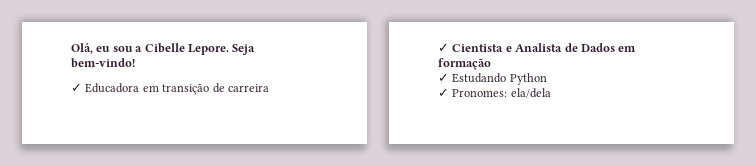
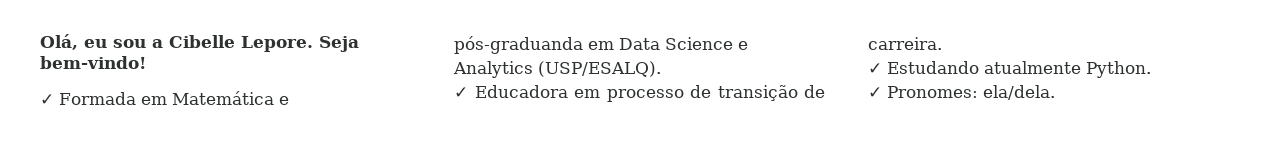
[85,83,269,95] [438,43,637,52] [438,58,491,70] Educadora em transição de carreira // ✓ Cientista e Analista de Dados em formação -> [59,91,289,105] [454,36,748,54] [453,61,661,78] [454,85,825,102] [868,37,942,50] Formada em Matemática e pós-graduanda em Data Science e Analytics (USP/ESALQ). // ✓ Educadora em processo de transição de carreira.
[509,73,547,85] Python -> [984,61,1151,78] atualmente Python.
[510,88,551,98] ela/dela -> [983,85,1055,100] ela/dela.

